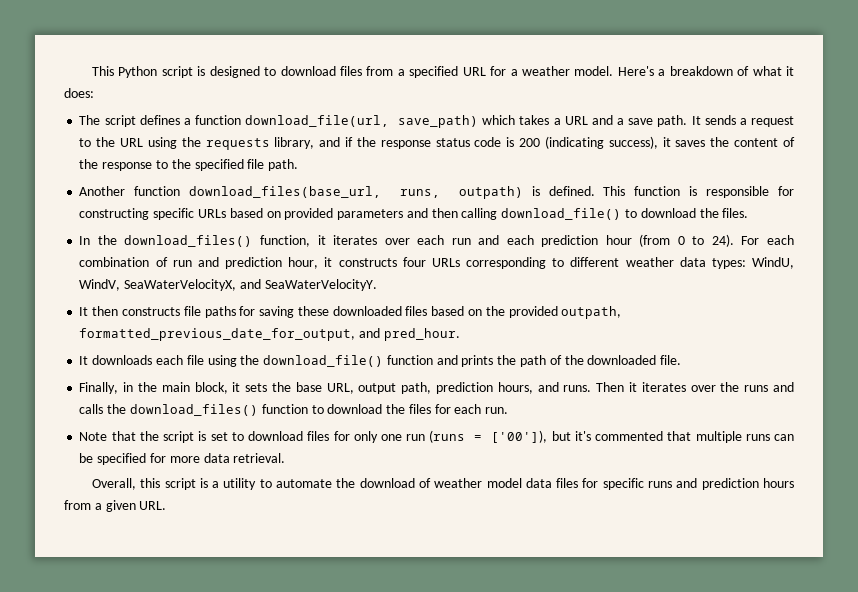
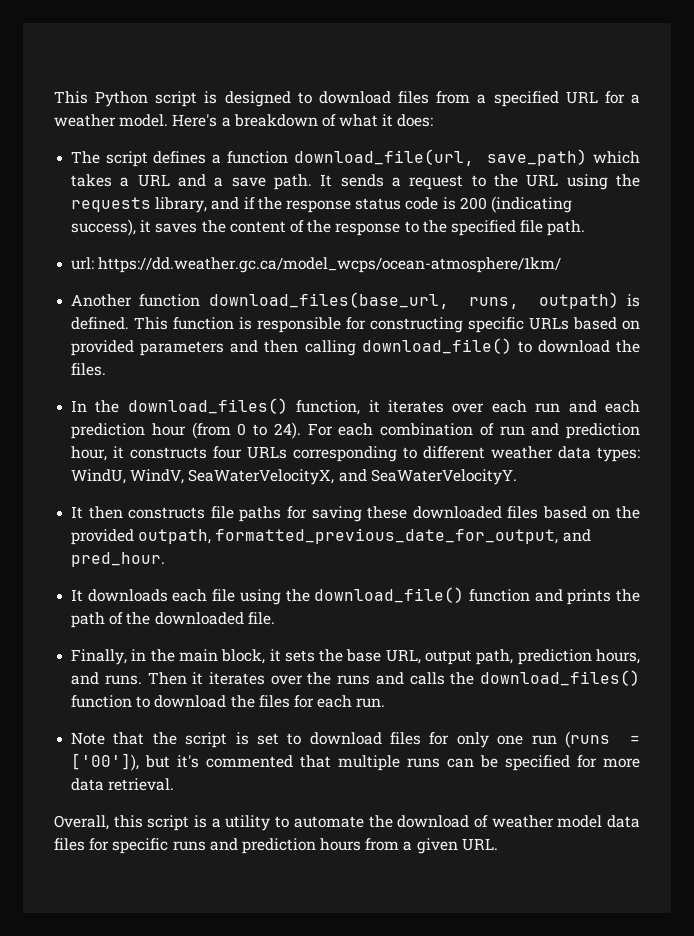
(299, 165) none -> [71,257,562,273] // url: https://dd.weather.gc.ca/model_wcps/ocean-atmosphere/1km/

